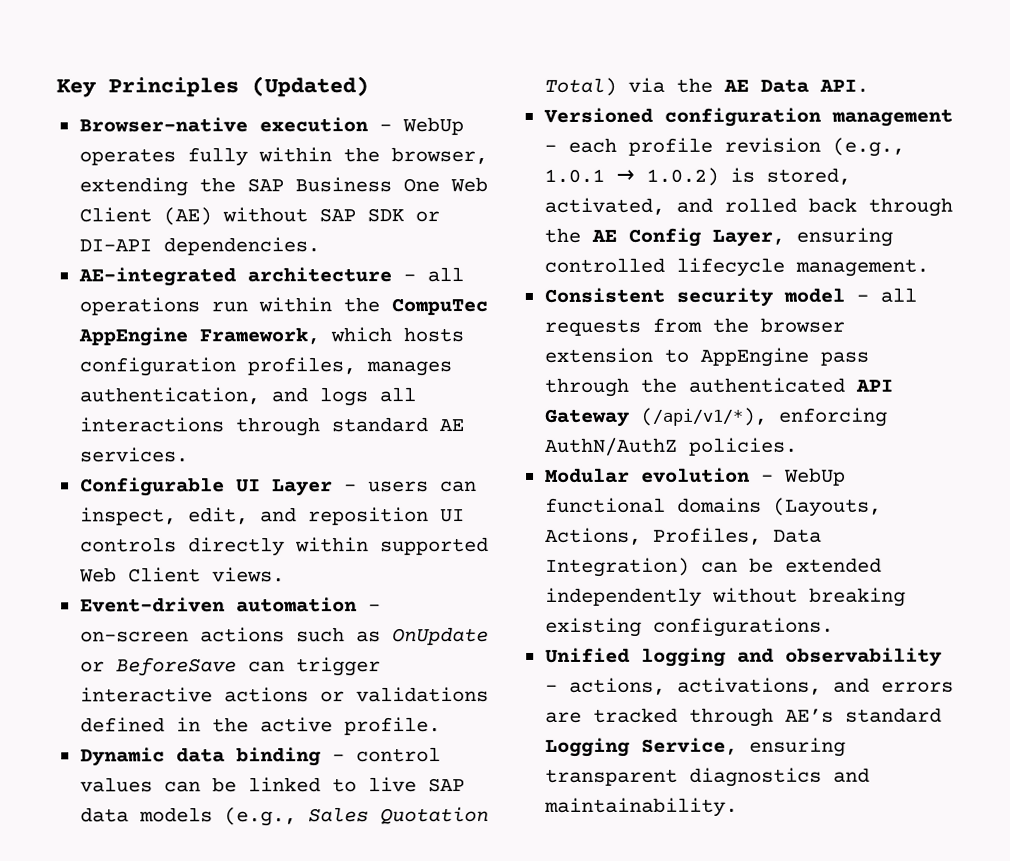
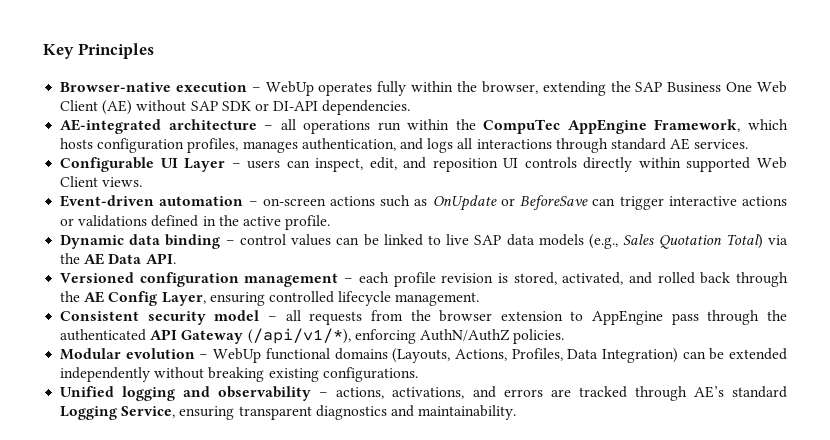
[251,76,369,98] (Updated) -> (154, 51) none
[831,137,905,157] [543,167,719,186] (e.g., 1.0.1 → 1.0.2) -> (494, 278) none

